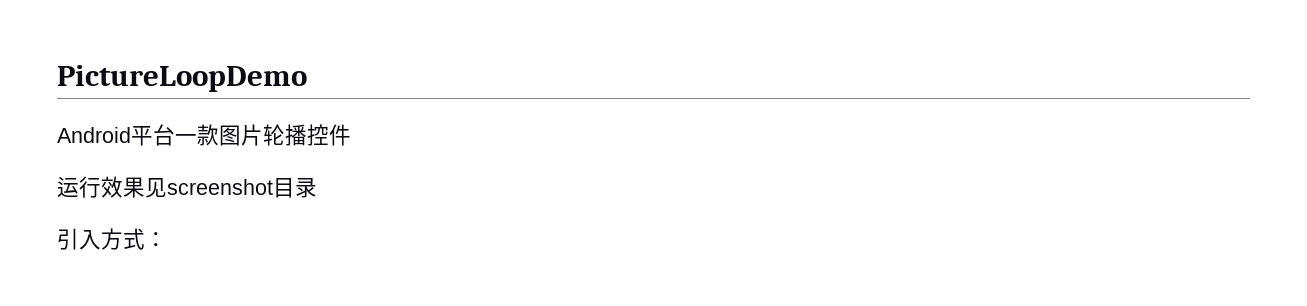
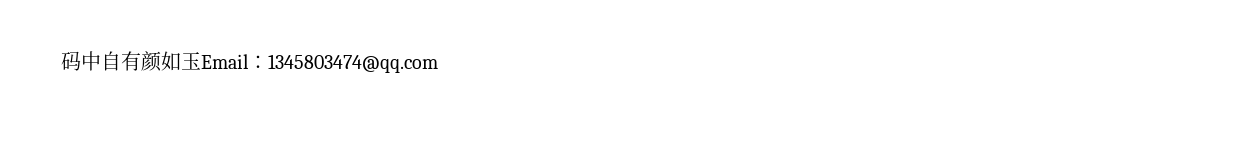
[57,65,307,92] [57,124,351,146] [57,176,317,198] [57,228,167,250] PictureLoopDemo // Android平台一款图片轮播控件 // 运行效果见screenshot目录 // 引入方式： -> [61,51,438,73] 码中自有颜如玉Email：1345803474@qq.com

